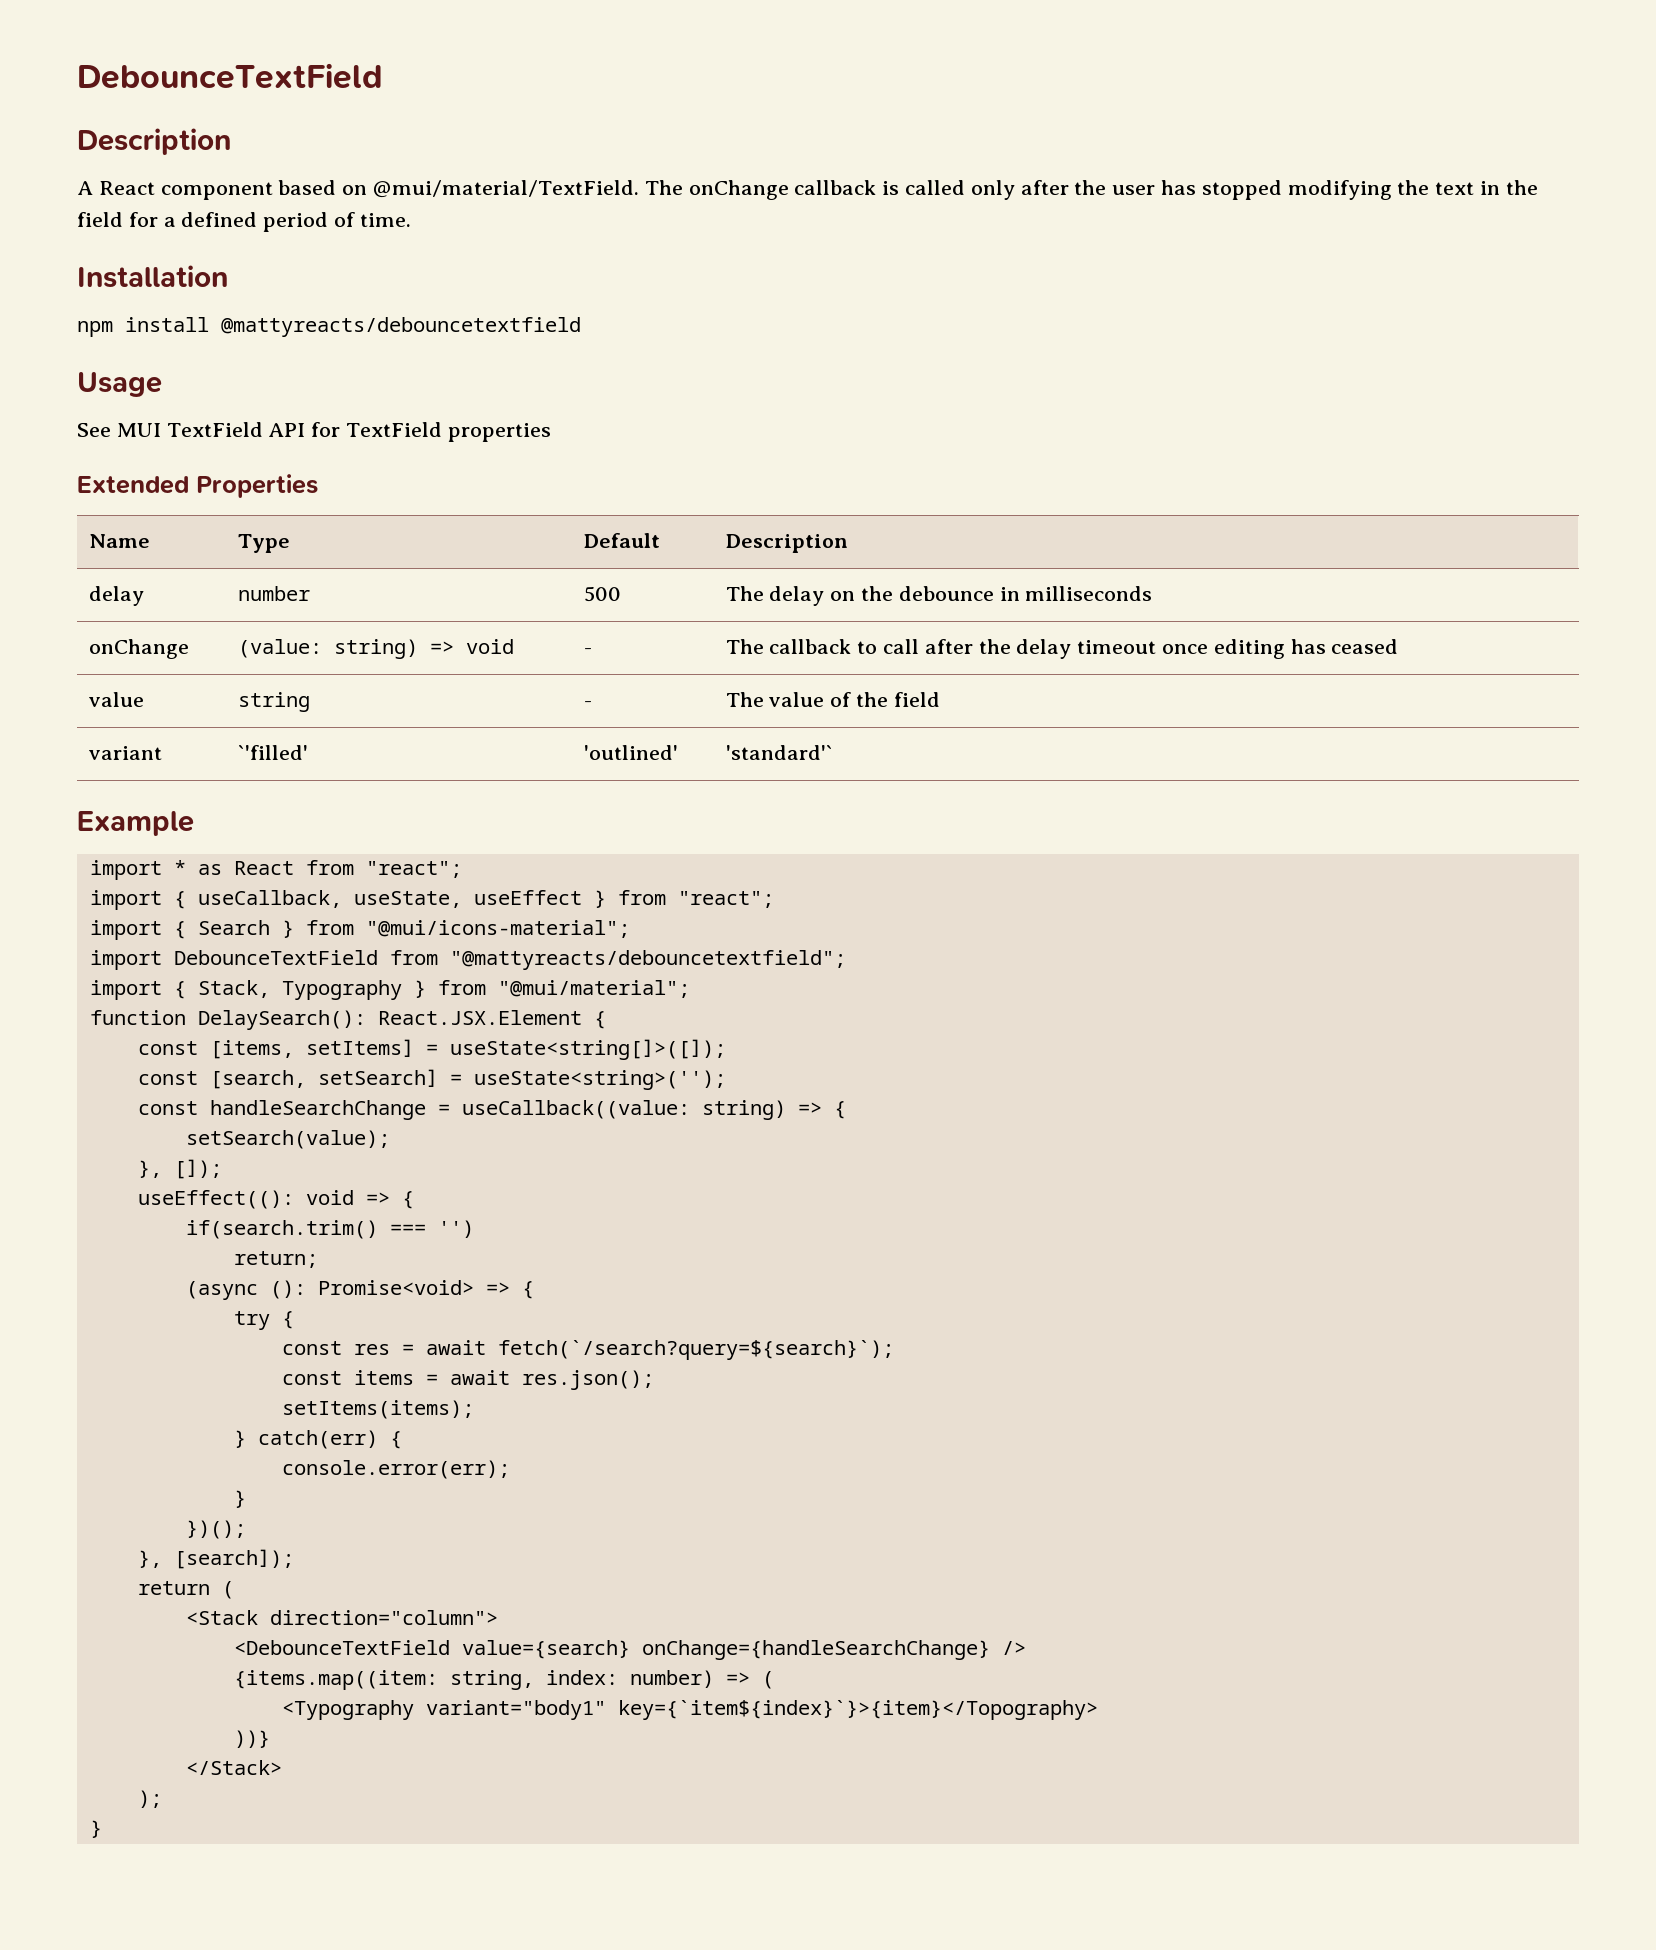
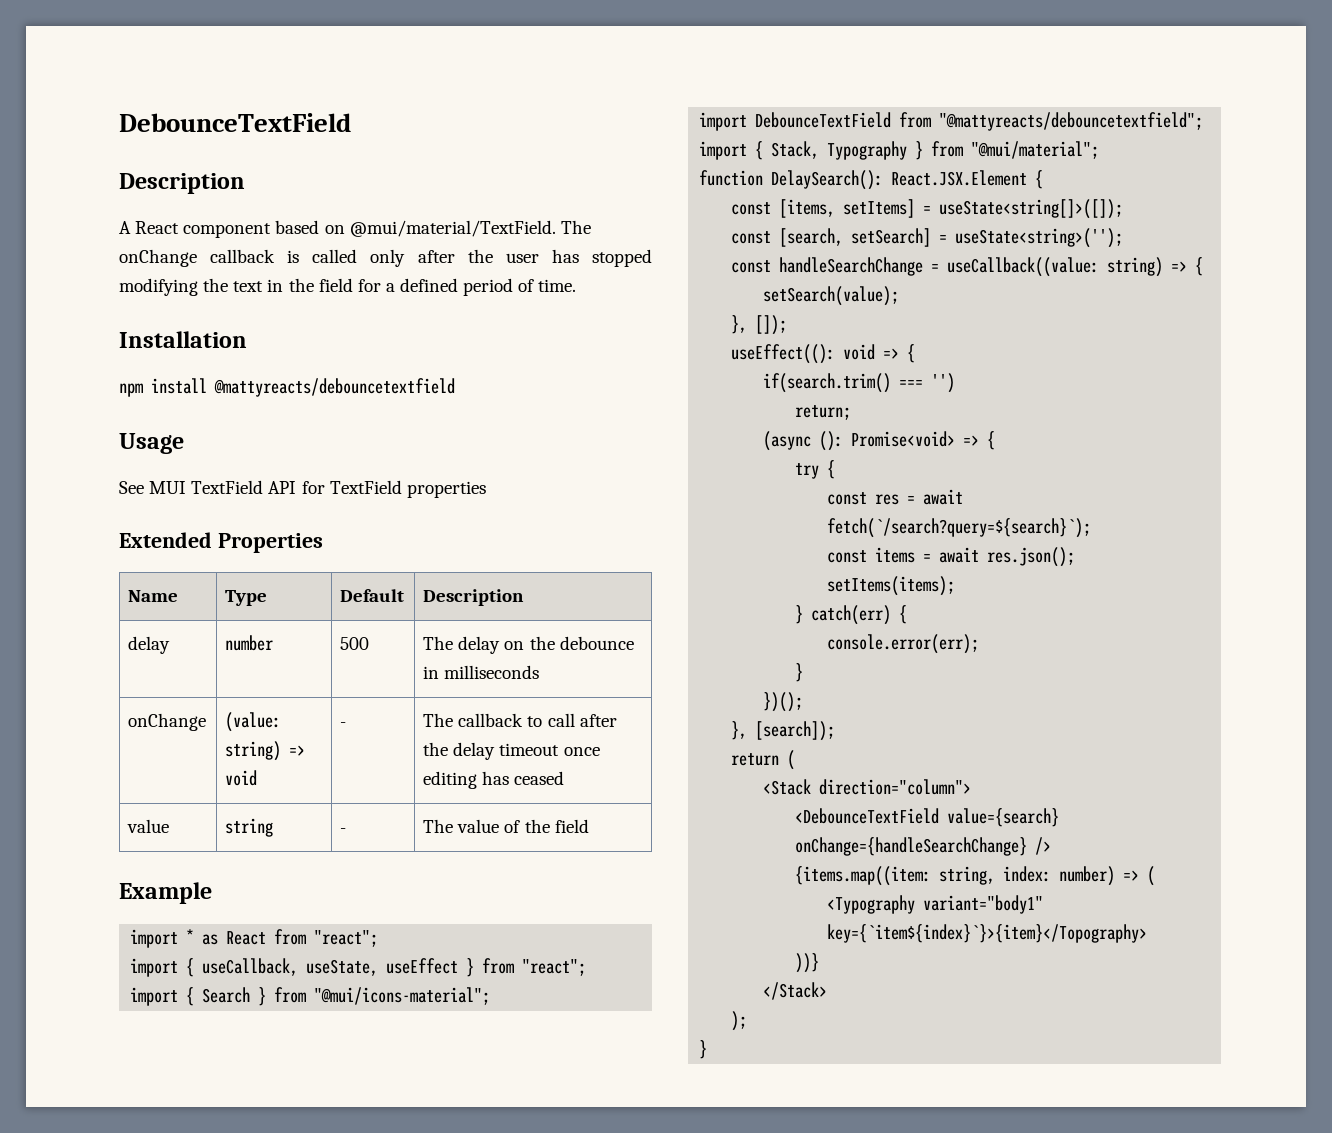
[88,746,162,760] [237,745,308,760] [583,745,678,760] [725,745,833,760] // variant | `'filled' | 'outlined' | 'standard'` -> (589, 826) none

